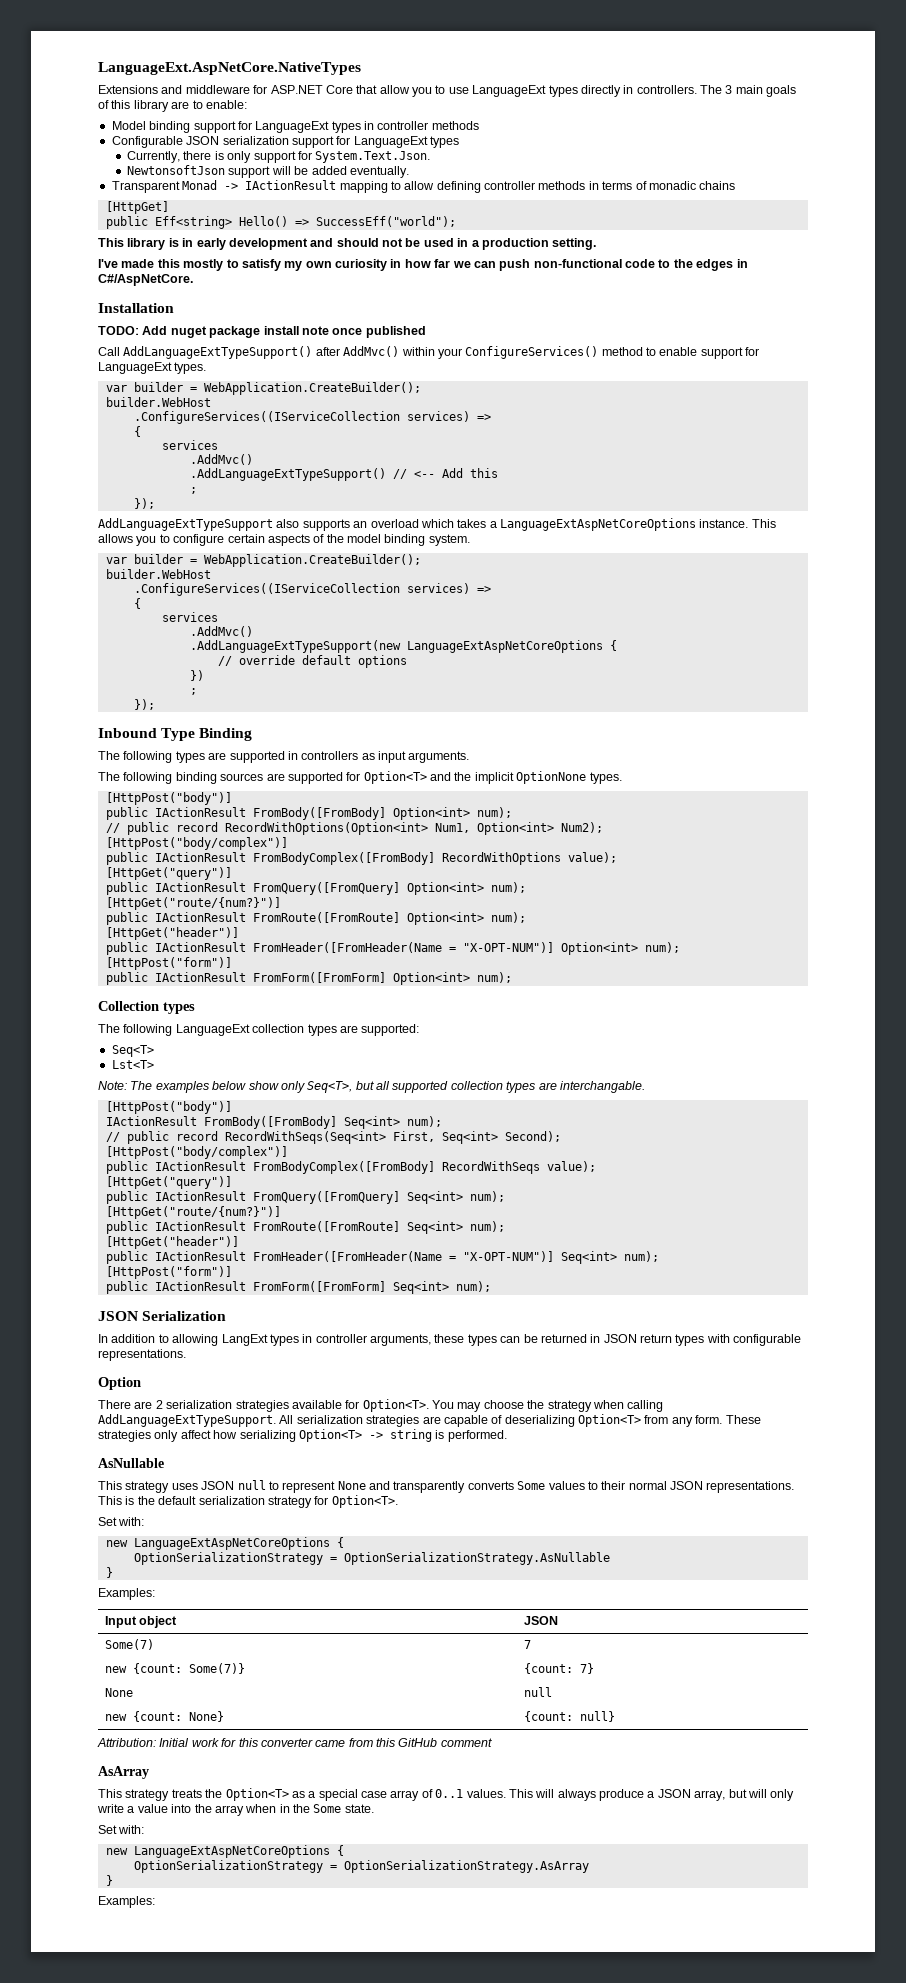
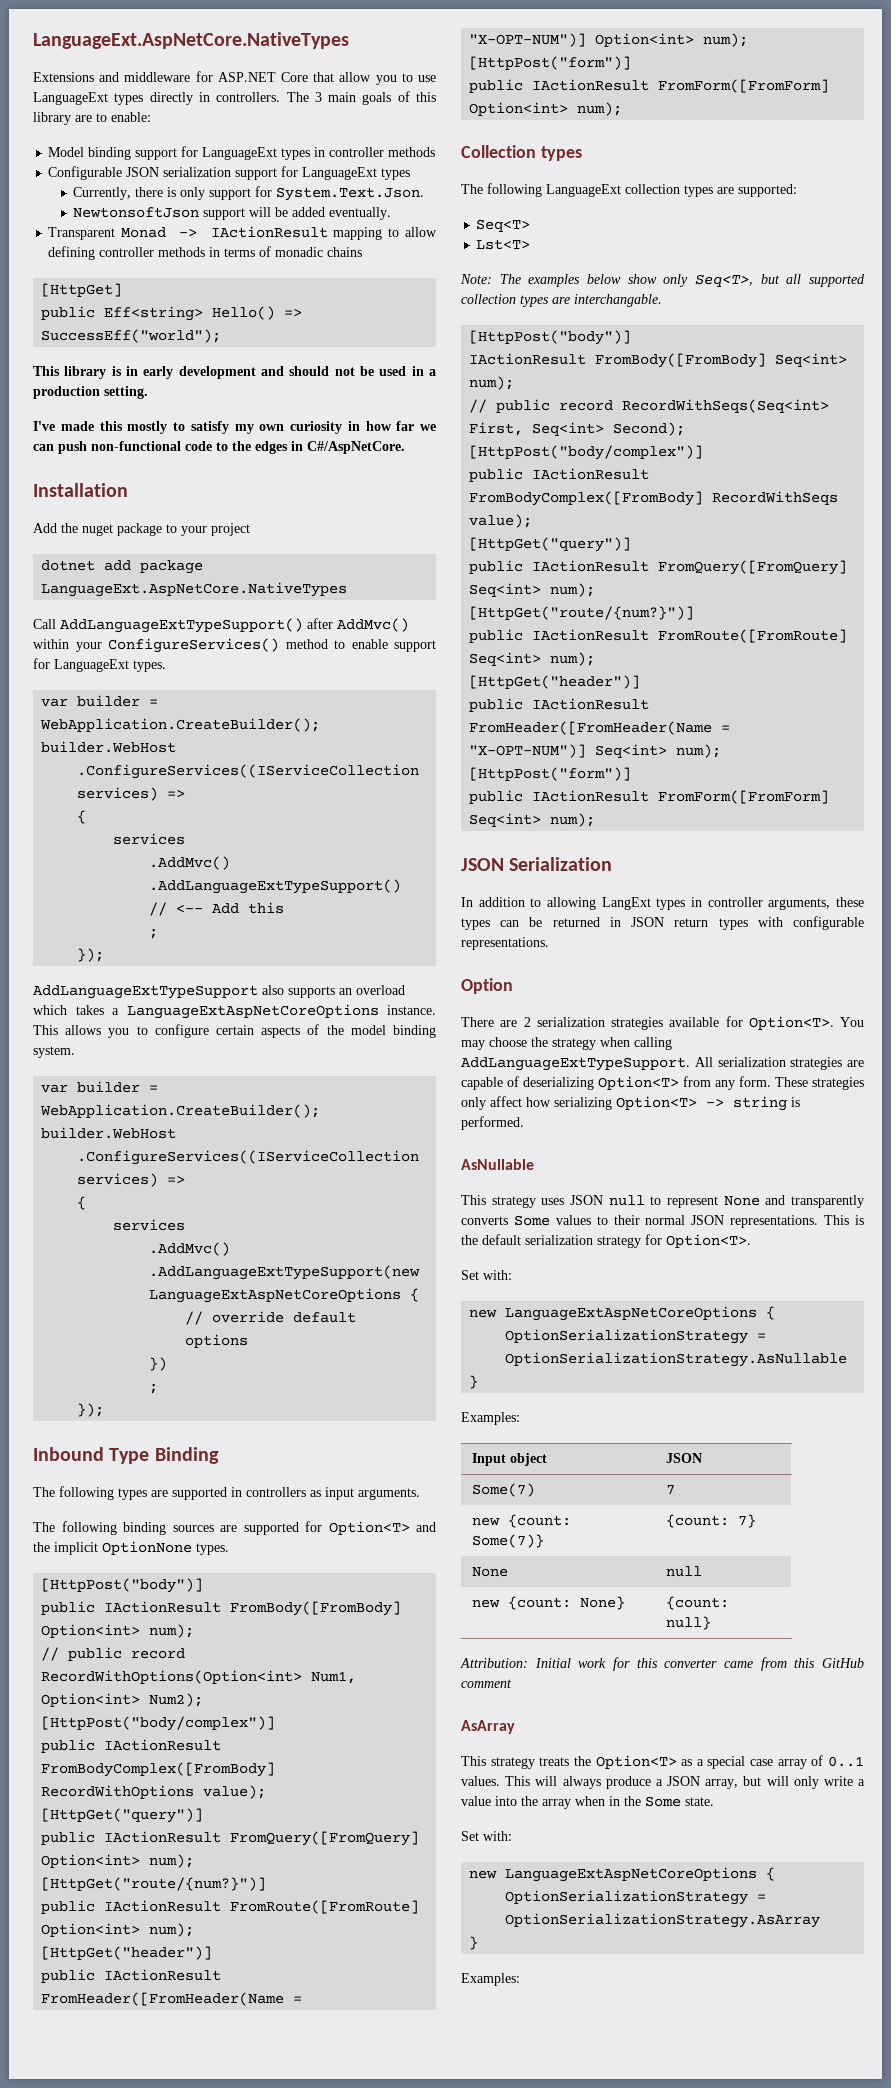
[98,326,426,338] TODO: Add nuget package install note once published -> [33,523,250,536] [41,560,204,574] [41,582,348,597] Add the nuget package to your project // dotnet add package LanguageExt.AspNetCore.NativeTypes

